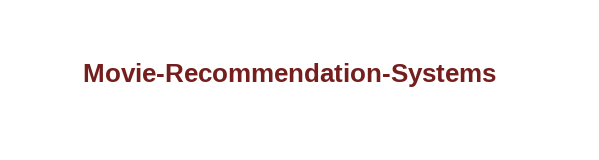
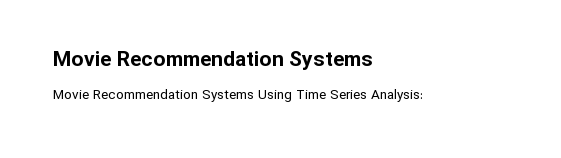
[83,63,496,87] Movie-Recommendation-Systems -> [53,51,374,70] [53,89,423,102] Movie Recommendation Systems // Movie Recommendation Systems Using Time Series Analysis:

